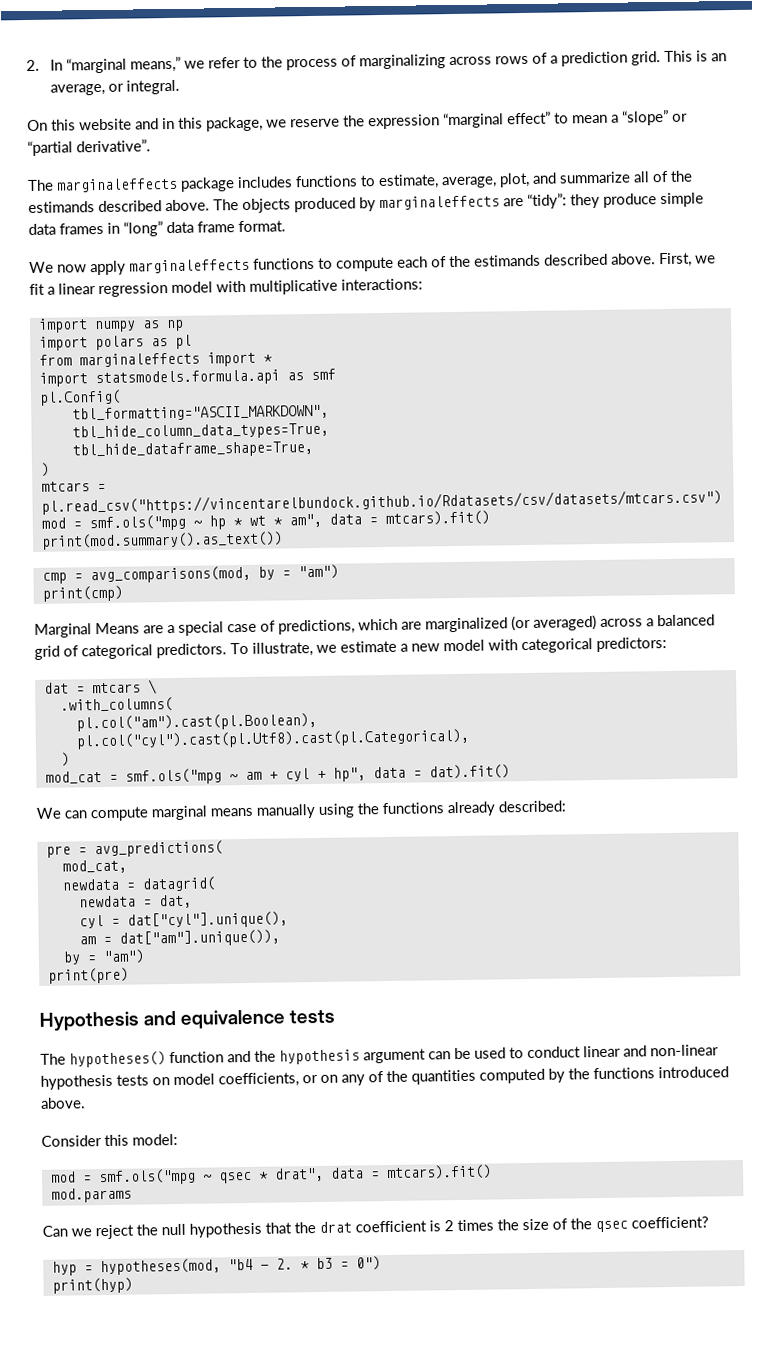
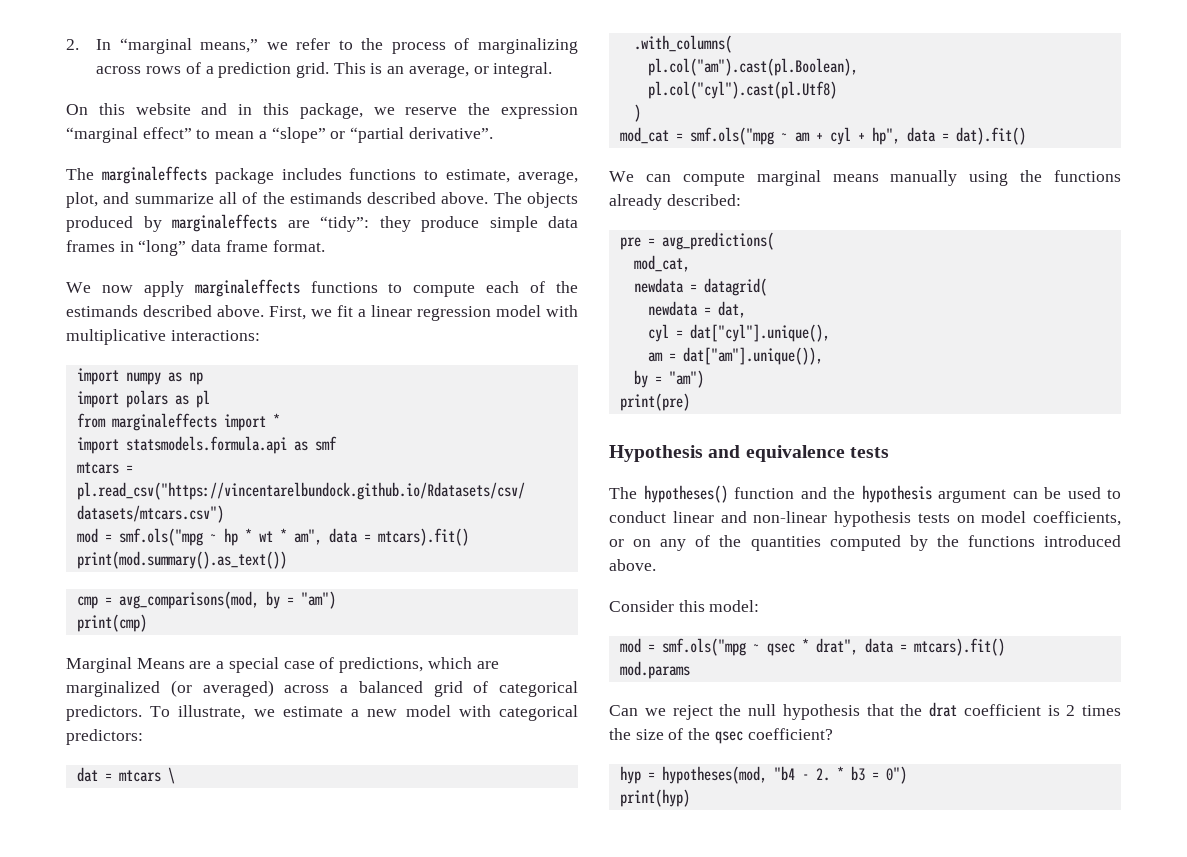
[38,389,121,406] [71,404,329,422] [71,422,329,441] [71,441,313,459] [39,462,50,477] // pl.Config( // tbl_formatting="ASCII_MARKDOWN", // tbl_hide_column_data_types=True, // tbl_hide_dataframe_shape=True, // ) -> (337, 443) none
[75,728,469,750] pl.col("cyl").cast(pl.Utf8).cast(pl.Categorical), -> [647,81,837,99] pl.col("cyl").cast(pl.Utf8)

